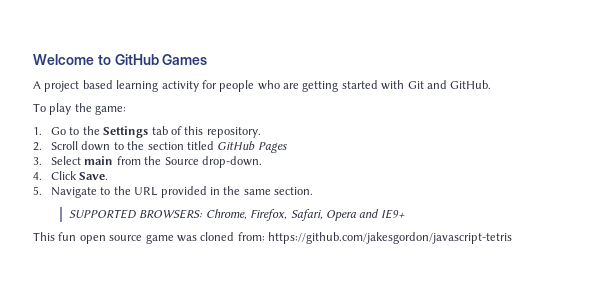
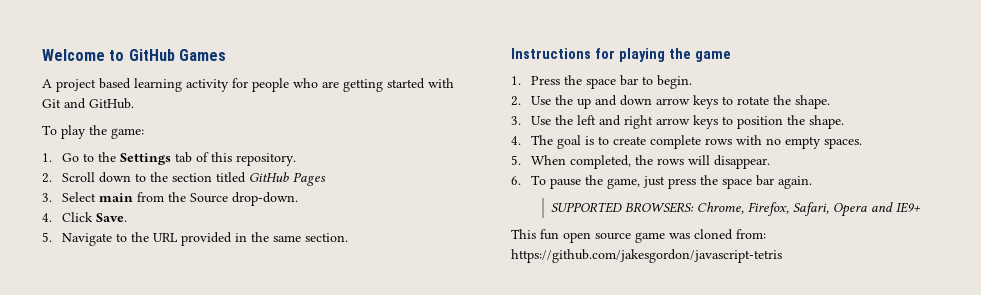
(314, 191) none -> [511,48,731,62] [511,75,693,89] [511,95,831,109] [511,115,845,129] [511,135,863,149] [511,155,771,169] [511,175,813,189] // Instructions for playing the game // 1. Press the space bar to begin. // 2. Use the up and down arrow keys to rotate the shape. // 3. Use the left and right arrow keys to position the shape. // 4. The goal is to create complete rows with no empty spaces. // 5. When completed, the rows will disappear. // 6. To pause the game, just press the space bar again.

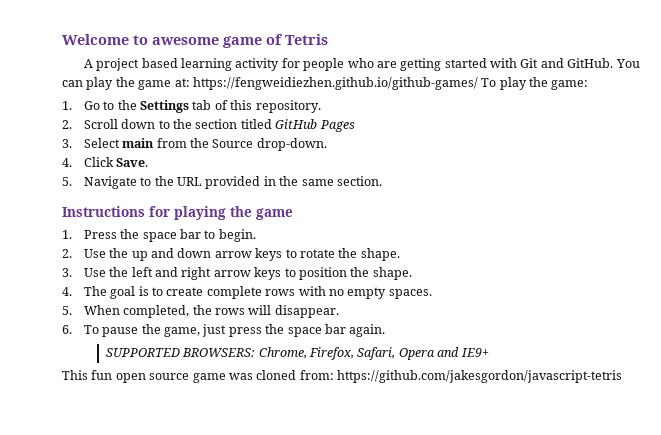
[128,49,226,61] GitHub Games -> [152,34,328,48] awesome game of Tetris
(134, 103) // -> [615,59,640,68] [62,77,478,90] You can play the game at: https://fengweidiezhen.github.io/github-games/

